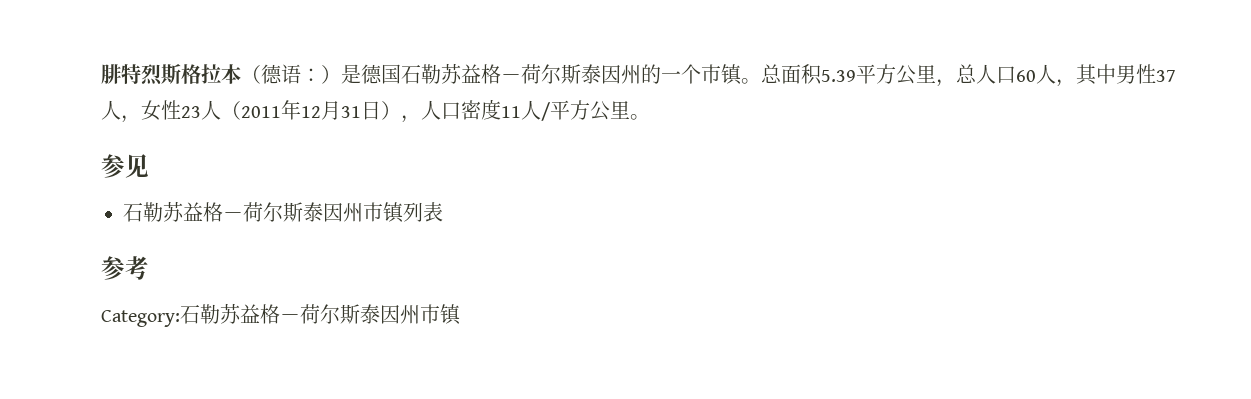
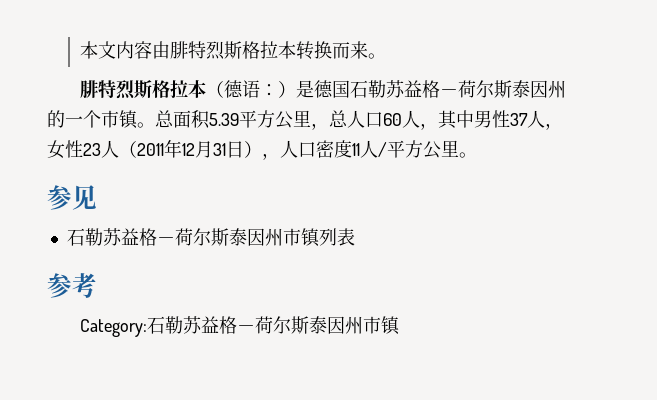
(101, 74) none -> [80,41,387,60] 本文内容由腓特烈斯格拉本转换而来。 //

